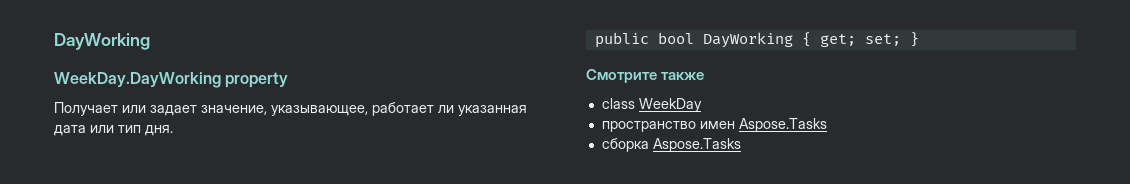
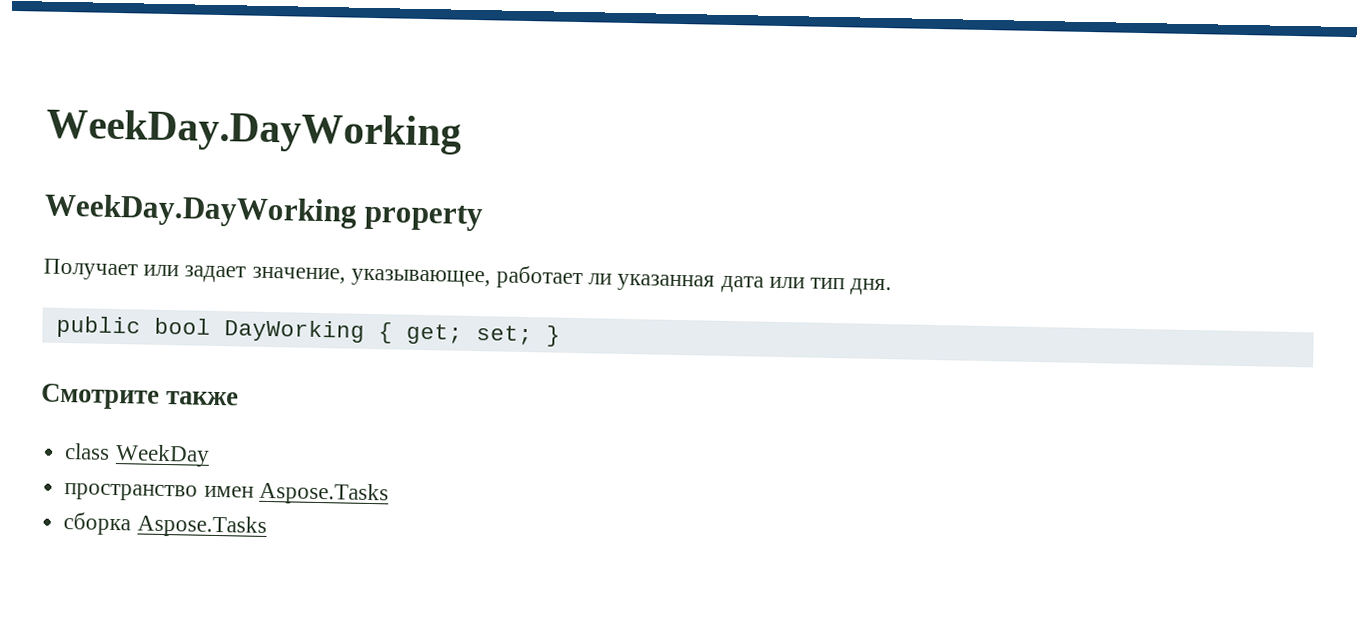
[54,33,150,50] DayWorking -> [46,108,462,155] WeekDay.DayWorking

